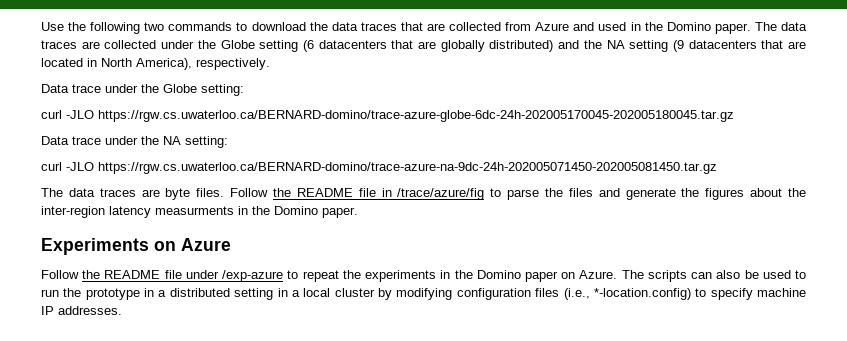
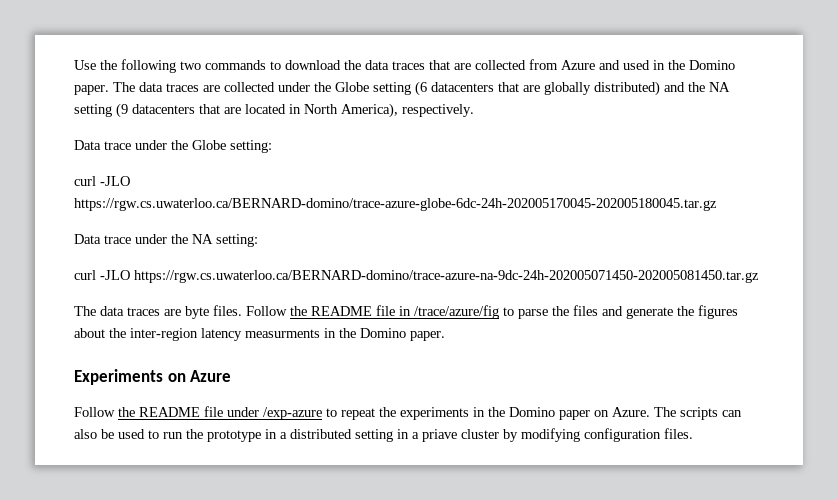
[303,288,331,297] local -> [422,429,457,442] priave
[535,288,806,300] [41,306,122,315] files (i.e., *-location.config) to specify machine IP addresses. -> [664,428,693,439] files.

